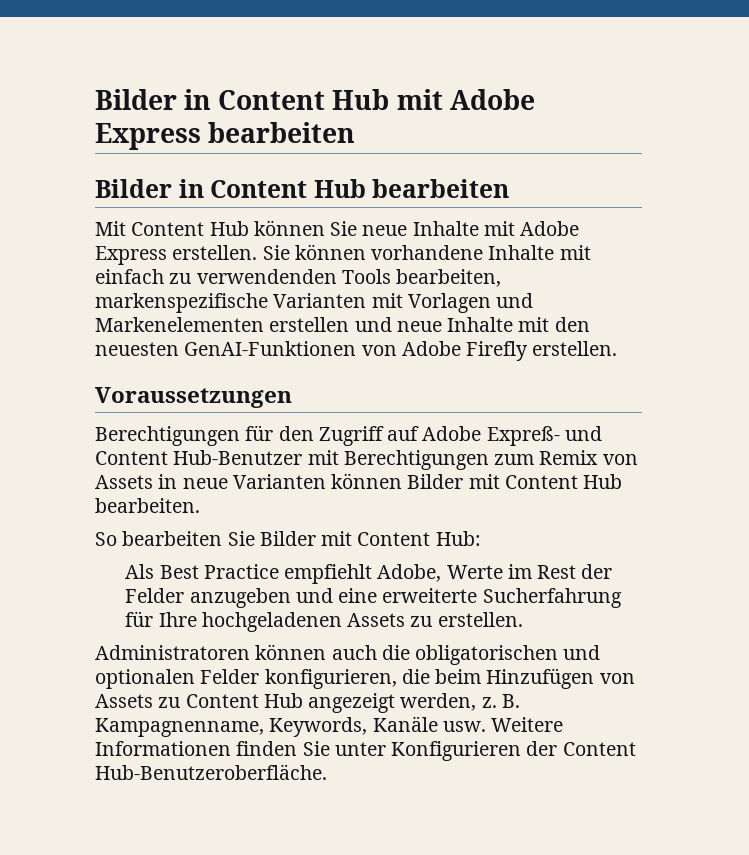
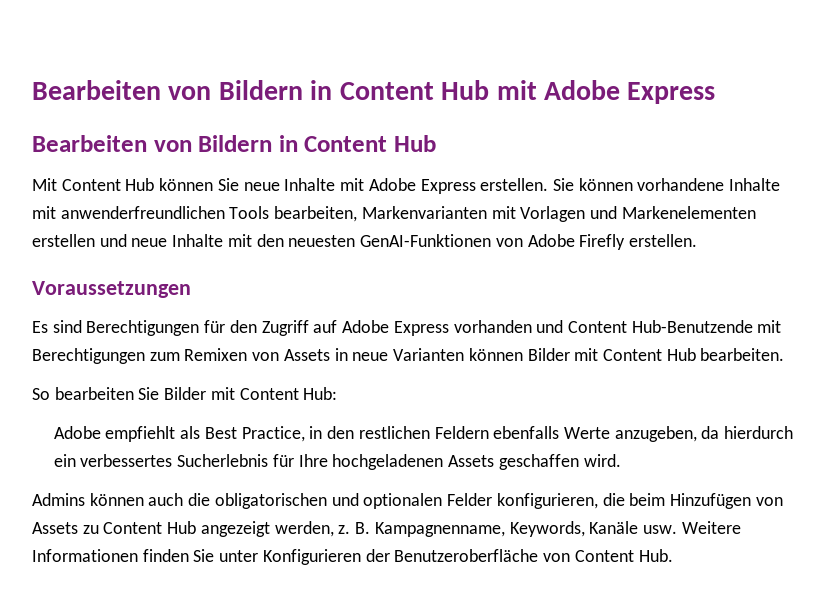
[95,89,177,110] Bilder -> [32,80,303,100] Bearbeiten von Bildern
[208,122,356,143] [95,179,510,198] bearbeiten // Bilder in Content Hub bearbeiten -> [32,135,437,152] // Bearbeiten von Bildern in Content Hub
[95,269,502,287] [95,293,367,313] einfach zu verwendenden Tools bearbeiten, markenspezifische Varianten -> [60,206,487,222] anwenderfreundlichen Tools bearbeiten, Markenvarianten
(292, 397) none -> [32,320,82,333] Es sind
[486,426,560,446] Expreß- -> [393,320,532,336] Express vorhanden
[173,450,303,465] Hub-Benutzer -> [631,320,753,333] Hub-Benutzende
[539,450,599,465] Remix -> [184,348,248,361] Remixen
[125,564,613,584] [125,588,622,608] Als Best Practice empfiehlt Adobe, Werte im Rest der Felder anzugeben und eine erweiterte Sucherfahrung -> [53,426,794,442] [53,454,269,467] Adobe empfiehlt als Best Practice, in den restlichen Feldern ebenfalls Werte anzugeben, da hierdurch ein verbessertes Sucherlebnis
[410,612,523,627] [95,645,250,660] zu erstellen. // Administratoren -> [498,454,621,470] [32,493,85,506] geschaffen wird. // Admins
[562,742,636,756] [95,764,327,780] Content Hub-Benutzeroberfläche. -> [394,549,673,562] Benutzeroberfläche von Content Hub.

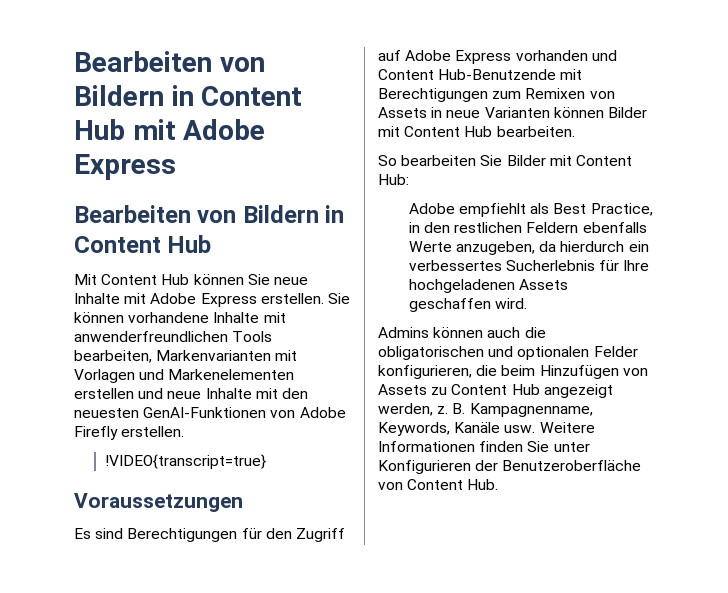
(697, 240) none -> [104,454,266,469] // !VIDEO{transcript=true}

